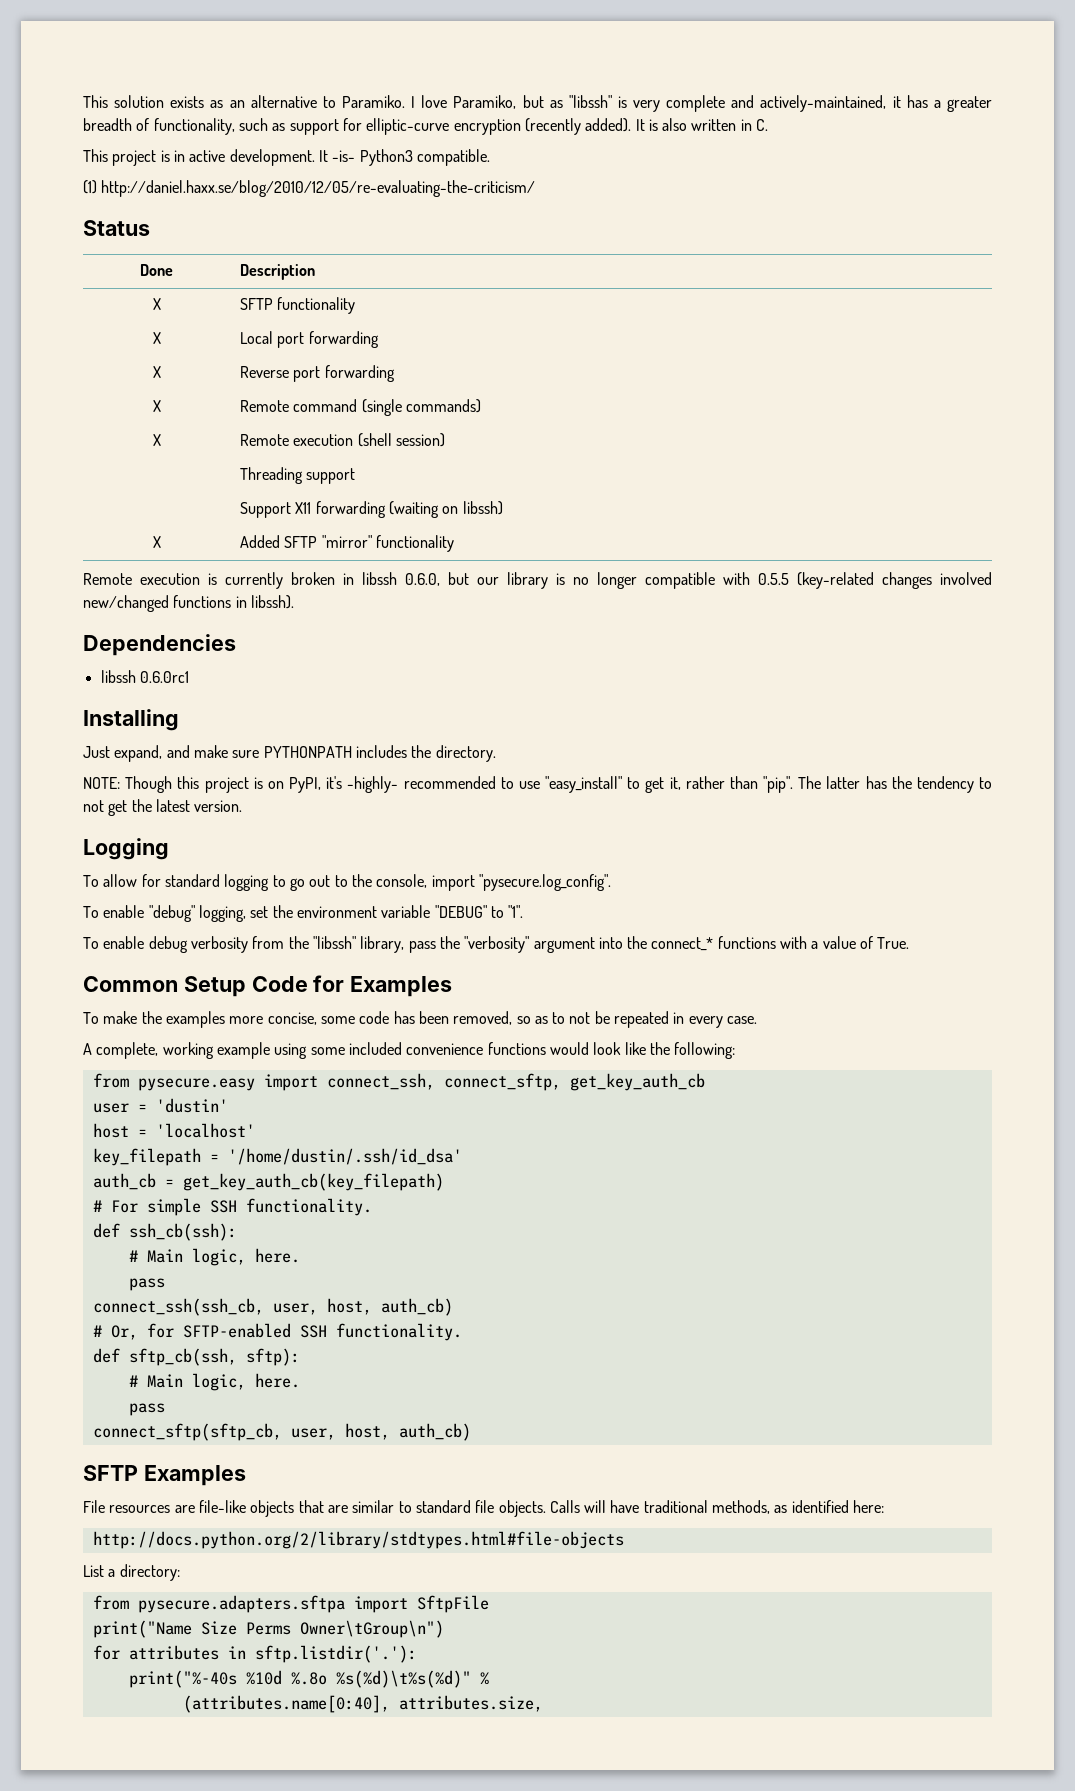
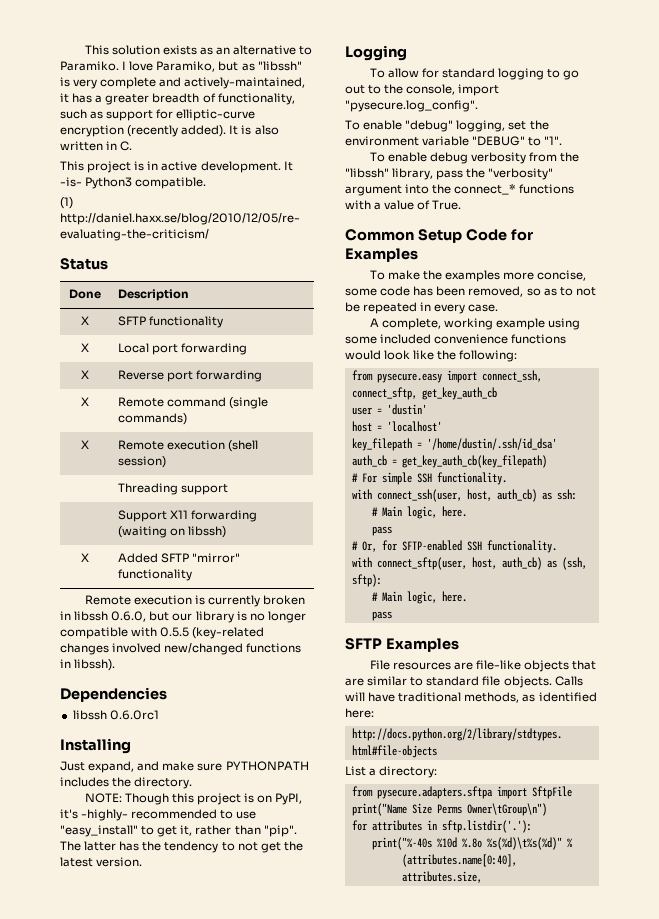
[92,1223,237,1241] [128,1248,300,1266] [128,1278,165,1291] [92,1298,453,1316] def ssh_cb(ssh): // # Main logic, here. // pass // connect_ssh(ssh_cb, user, host, auth_cb) -> [351,489,577,502] [371,506,467,519] [371,526,392,536] with connect_ssh(user, host, auth_cb) as ssh: // # Main logic, here. // pass
[92,1348,237,1366] def sftp_cb(ssh, -> [351,557,587,570] with connect_sftp(user, host, auth_cb) as (ssh,
[92,1423,471,1441] // connect_sftp(sftp_cb, user, host, auth_cb) -> (392, 616) none

